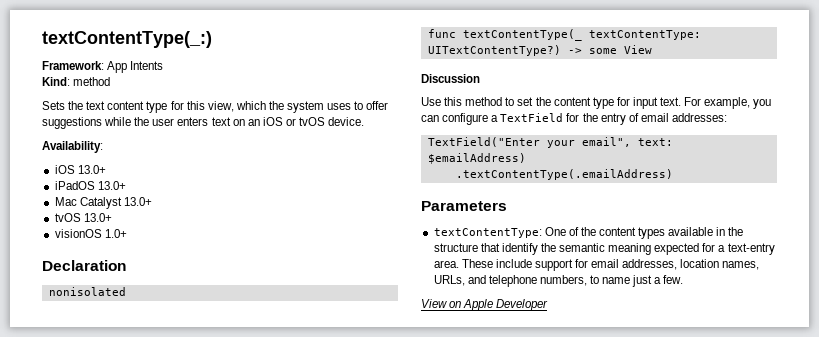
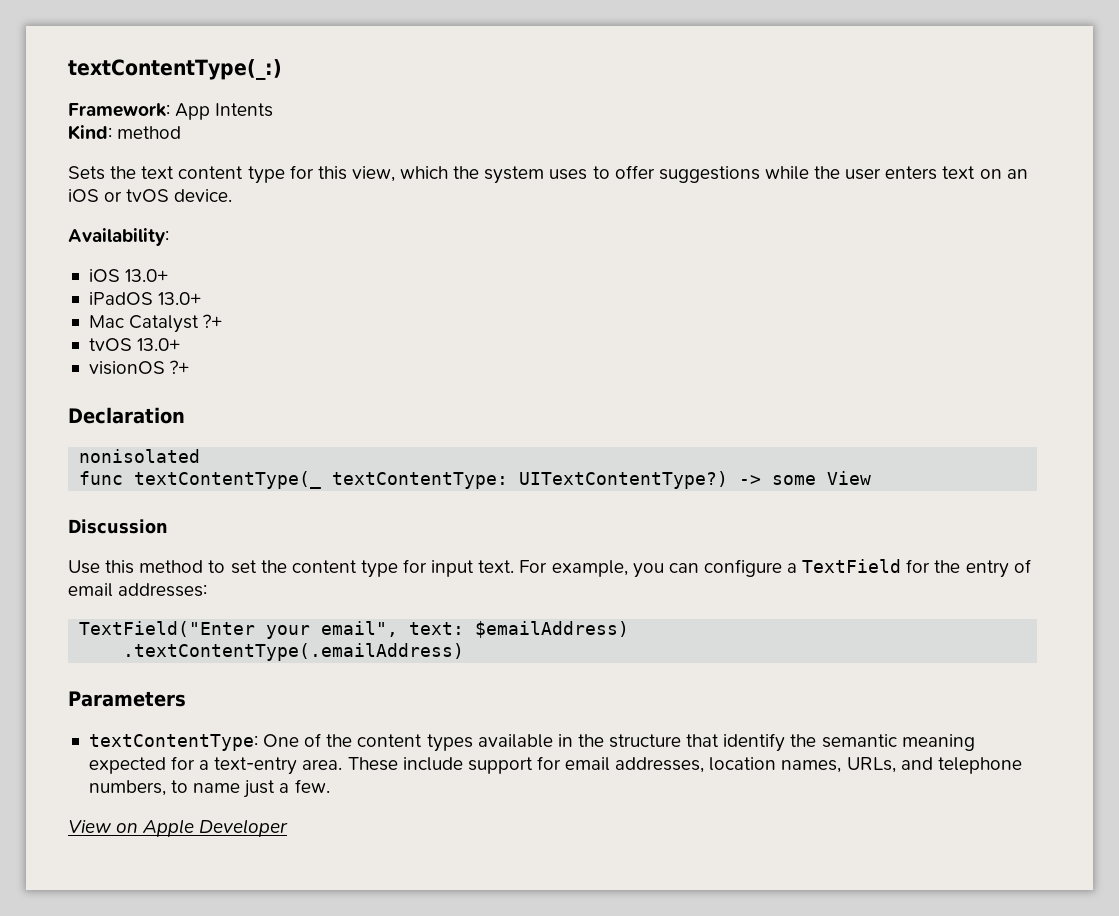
[123,197,152,206] 13.0+ -> [202,314,223,328] ?+
[104,229,127,238] 1.0+ -> [169,360,190,374] ?+

